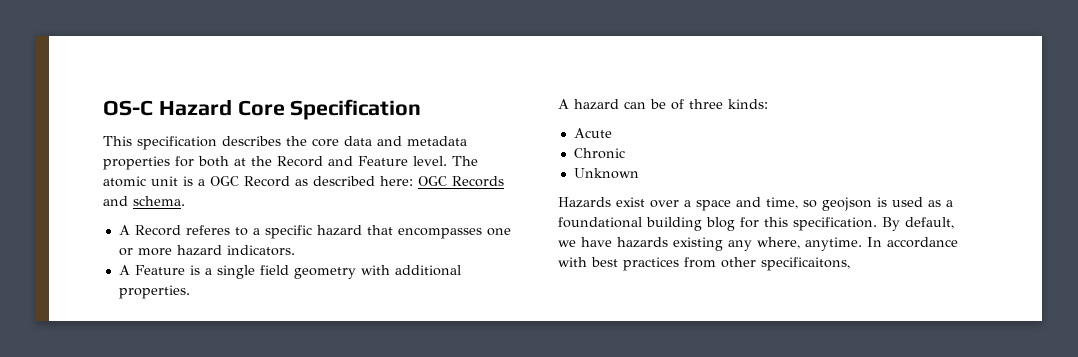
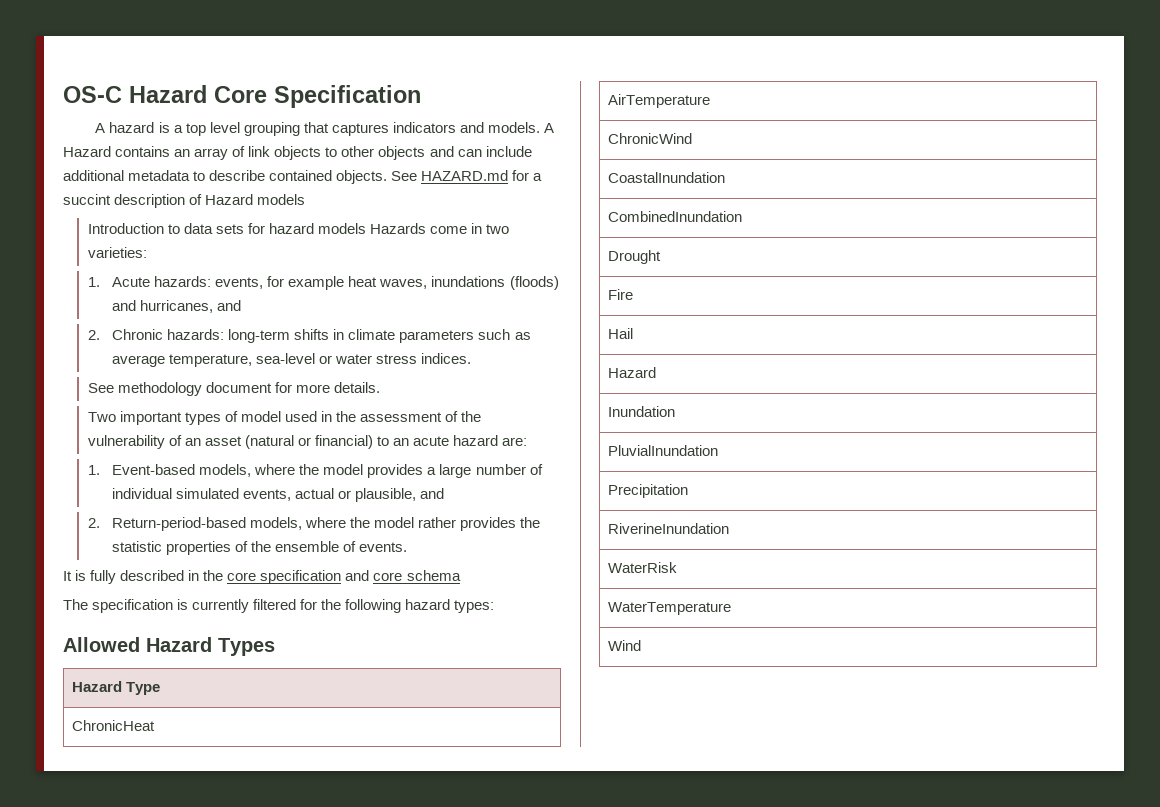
[103,136,467,150] [103,156,478,170] [103,176,504,187] [103,196,185,206] [118,225,511,239] [118,245,295,256] [118,265,461,279] [118,285,190,299] [558,99,768,110] [573,128,612,138] [573,148,625,159] [573,168,639,179] [558,197,953,211] [558,217,954,231] [558,237,958,251] [558,257,850,271] This specification describes the core data and metadata properties for both at the Record and Feature level. The atomic unit is a OGC Record as described here: OGC Records and schema. // A Record referes to a specific hazard that encompasses one or more hazard indicators. // A Feature is a single field geometry with additional properties. // A hazard can be of three kinds: // Acute // Chronic // Unknown // Hazards exist over a space and time, so geojson is used as a foundational building blog for this specification. By default, we have hazards existing any where, anytime. In accordance with best practices from other specificaitons, -> [95,122,555,136] [63,146,532,160] [63,170,543,184] [63,194,306,208] [87,223,510,234] [87,247,147,258] [87,276,559,290] [112,300,242,313] [87,329,531,343] [112,353,472,367] [87,382,380,396] [87,411,482,425] [87,435,528,449] [87,464,543,478] [112,488,445,502] [87,517,541,531] [112,541,408,555] [63,570,461,584] [63,599,495,613] [63,637,275,656] [72,681,161,695] [72,720,156,731] [608,94,711,108] [608,133,693,144] [608,172,726,183] [608,211,743,222] [608,250,662,264] [608,289,634,300] [608,328,634,339] [608,367,657,378] [608,406,676,417] [608,445,719,456] [608,484,689,498] [608,523,730,534] [608,562,678,573] [608,602,732,615] [608,640,642,651] A hazard is a top level grouping that captures indicators and models. A Hazard contains an array of link objects to other objects and can include additional metadata to describe contained objects. See HAZARD.md for a succint description of Hazard models // Introduction to data sets for hazard models Hazards come in two varieties: // 1. Acute hazards: events, for example heat waves, inundations (floods) and hurricanes, and // 2. Chronic hazards: long-term shifts in climate parameters such as average temperature, sea-level or water stress indices. // See methodology document for more details. // Two important types of model used in the assessment of the vulnerability of an asset (natural or financial) to an acute hazard are: // 1. Event-based models, where the model provides a large number of individual simulated events, actual or plausible, and // 2. Return-period-based models, where the model rather provides the statistic properties of the ensemble of events. // It is fully described in the core specification and core schema // The specification is currently filtered for the following hazard types: // Allowed Hazard Types // Hazard Type // ChronicHeat // AirTemperature // ChronicWind // CoastalInundation // CombinedInundation // Drought // Fire // Hail // Hazard // Inundation // PluvialInundation // Precipitation // RiverineInundation // WaterRisk // WaterTemperature // Wind

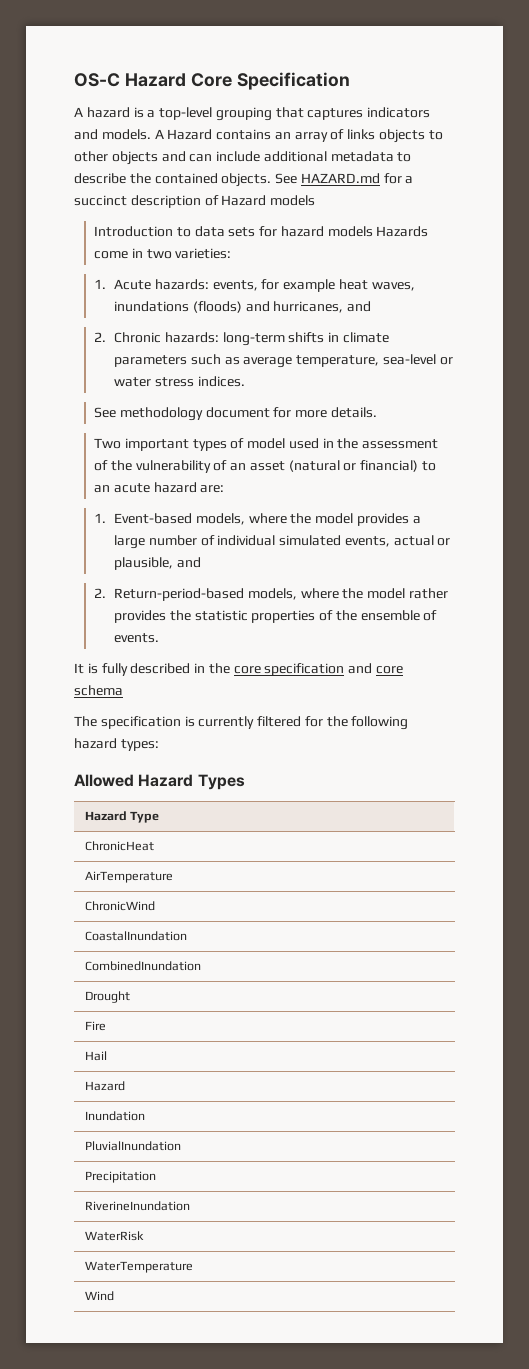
[185,122,240,136] top level -> [159,107,213,120] top-level
[248,146,271,157] link -> [347,129,376,140] links
(266, 175) none -> [129,173,151,184] the
[63,194,111,205] succint -> [74,195,127,206] succinct

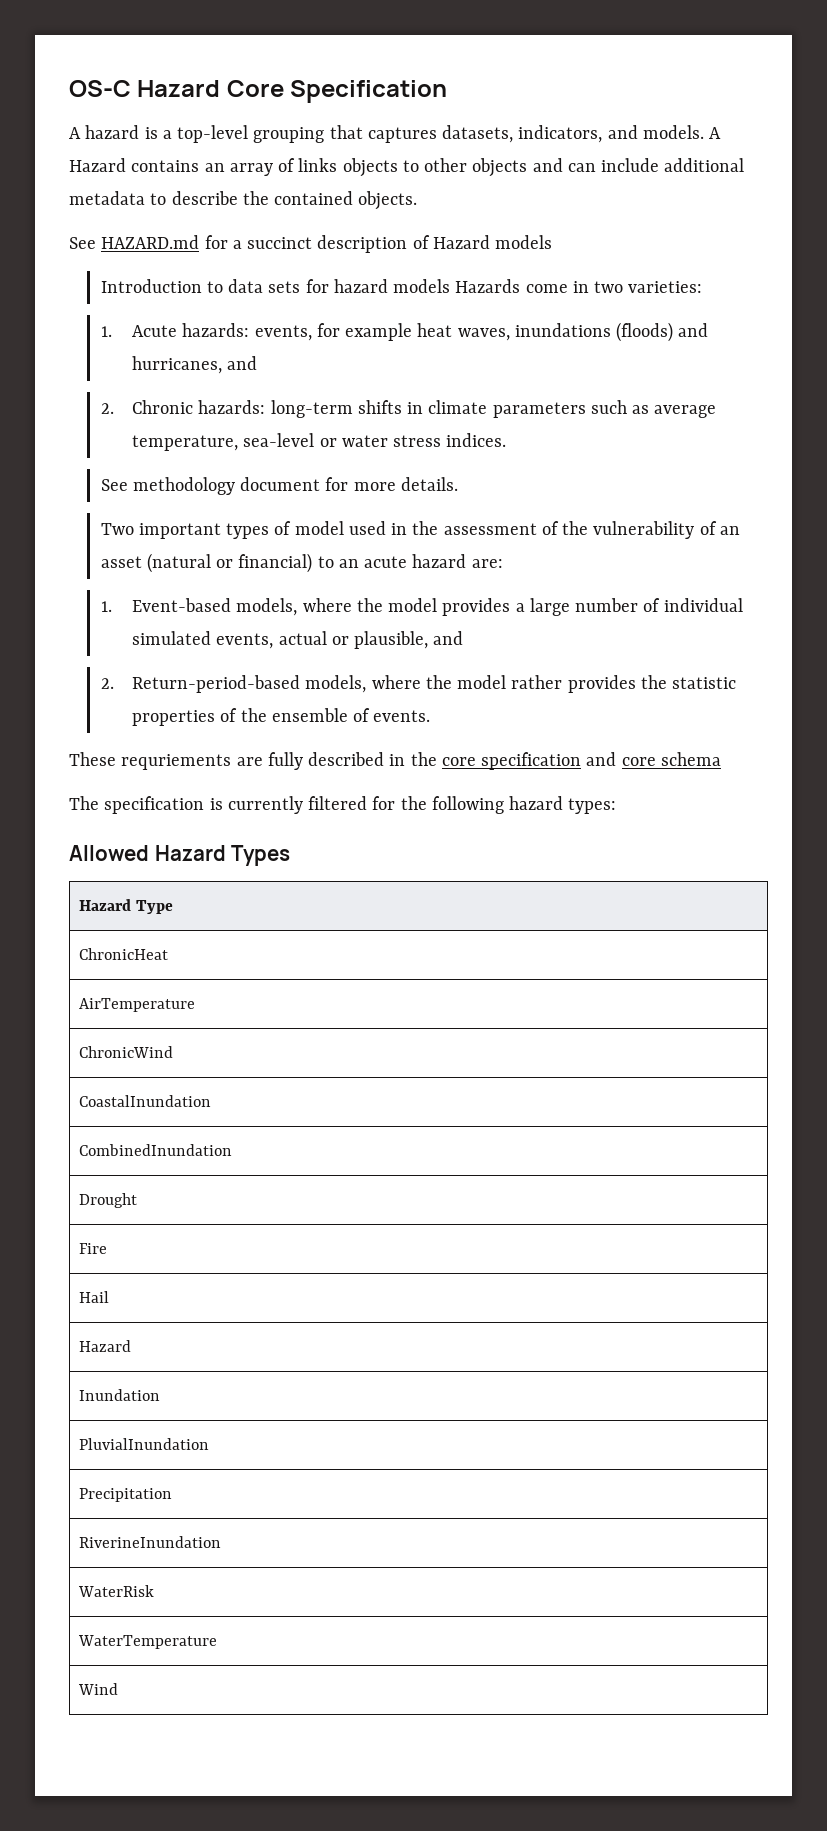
[367,107,431,118] indicators -> [442,125,603,143] datasets, indicators,
(272, 180) none -> (418, 200) //
[74,663,98,674] It is -> [69,752,263,770] These requriements are

